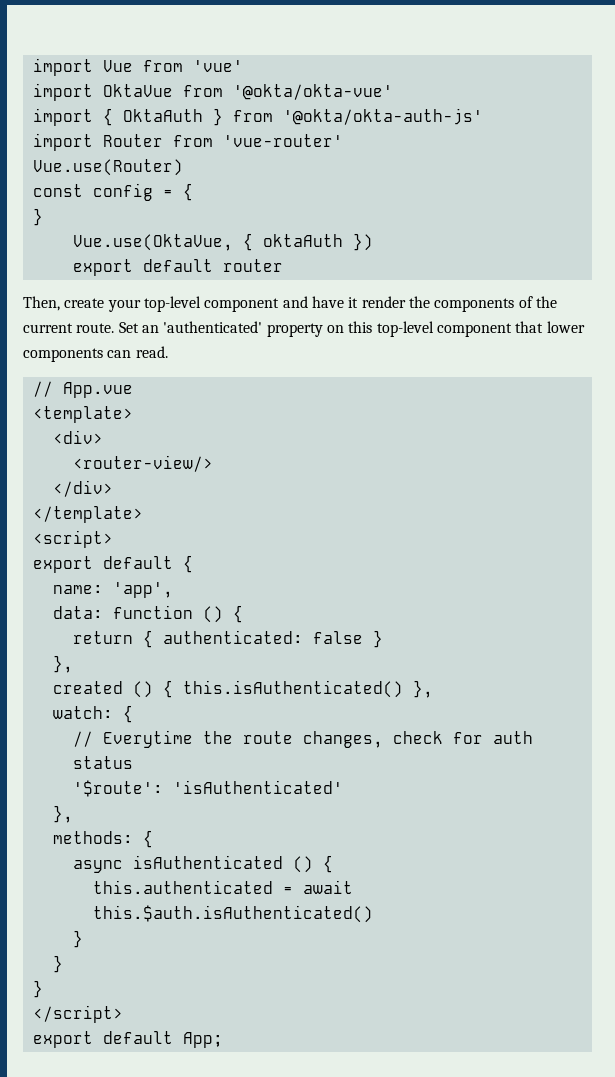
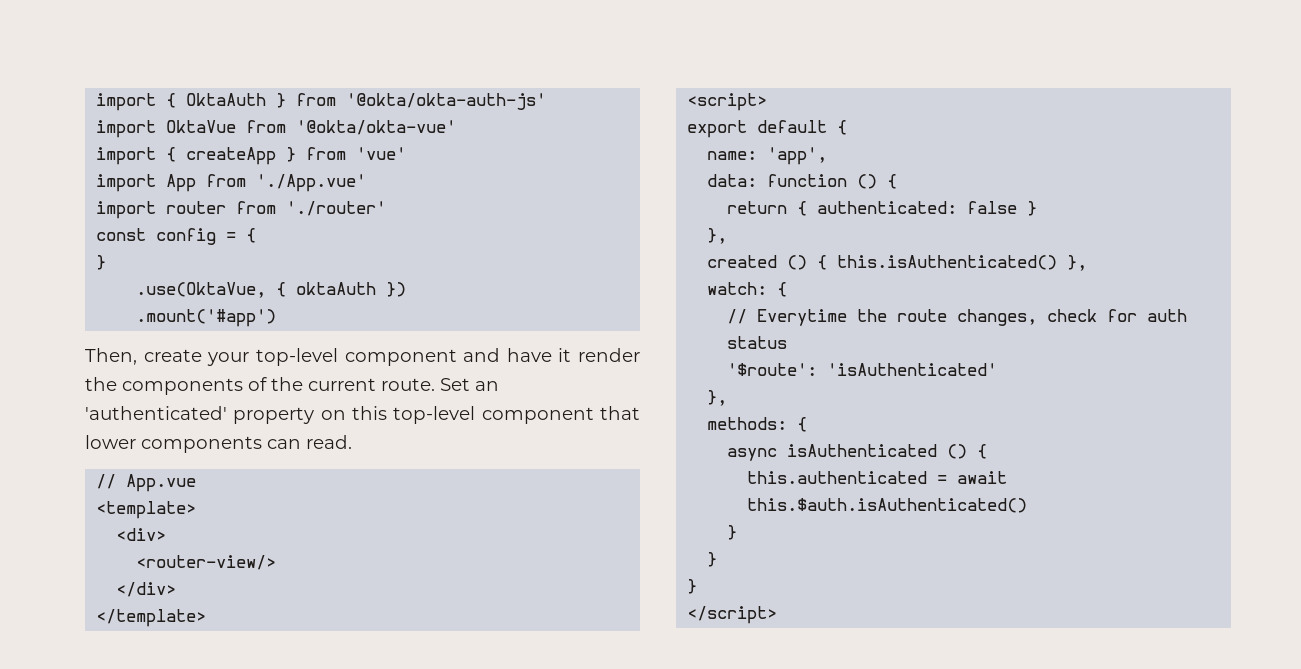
[32,58,243,76] import Vue from 'vue' -> [96,93,547,111] import { OktaAuth } from '@okta/okta-auth-js'
[122,108,483,126] [32,133,343,151] [32,159,183,176] OktaAuth } from '@okta/okta-auth-js' // import Router from 'vue-router' // Vue.use(Router) -> [186,147,407,165] [96,174,367,192] [96,201,387,219] createApp } from 'vue' // import App from './App.vue' // import router from './router'
[72,234,233,251] Vue.use(OktaVue, -> [136,282,267,298] .use(OktaVue,
[72,259,283,276] export default router -> [136,309,277,327] .mount('#app')
[32,1031,223,1048] // export default App; -> (778, 615) none

